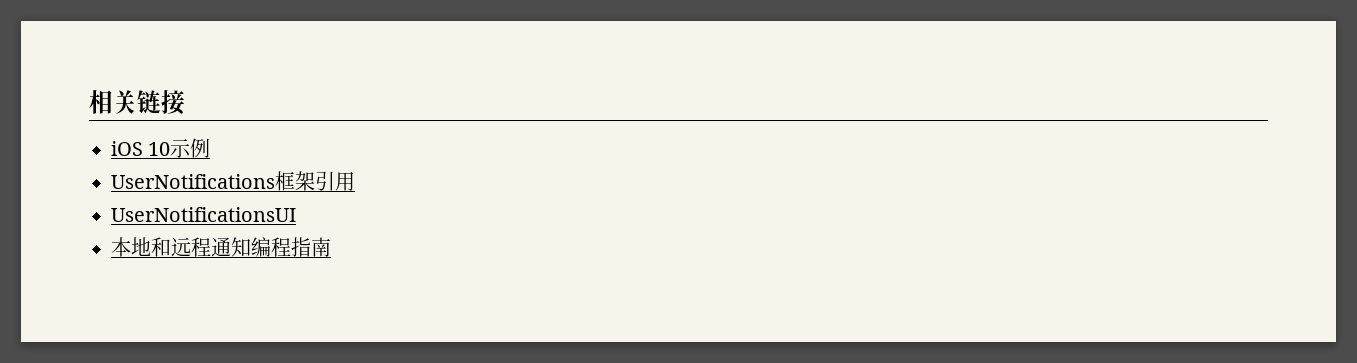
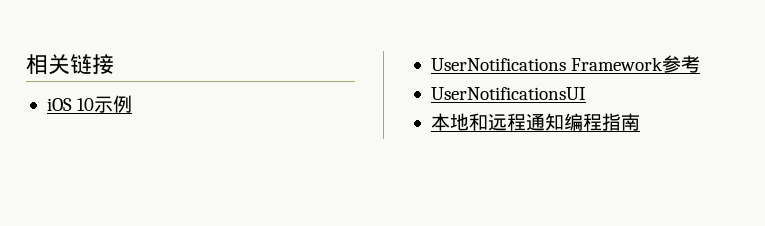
[275,171,355,191] 框架引用 -> [571,55,701,73] Framework参考

